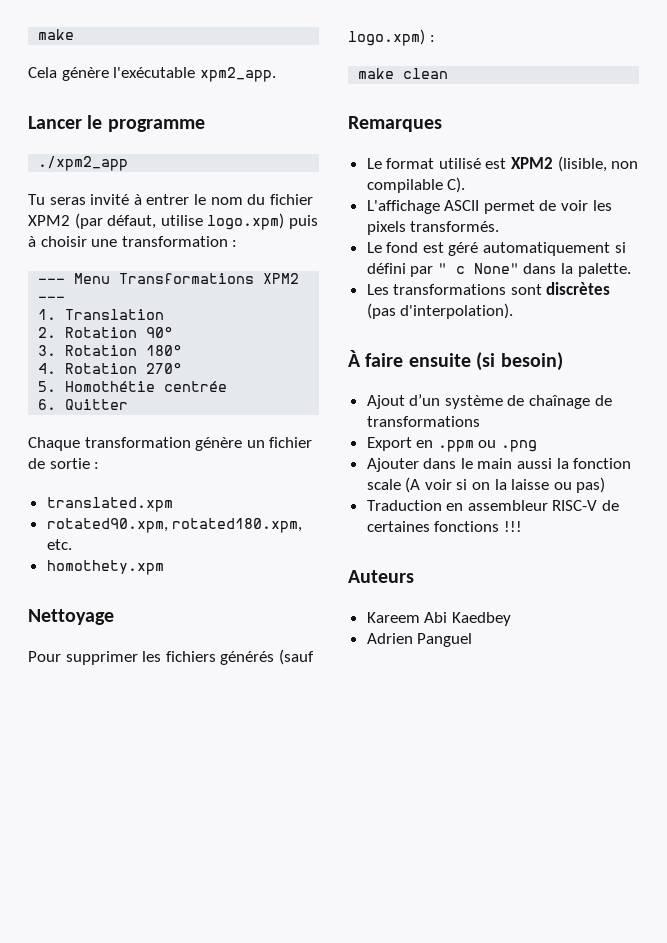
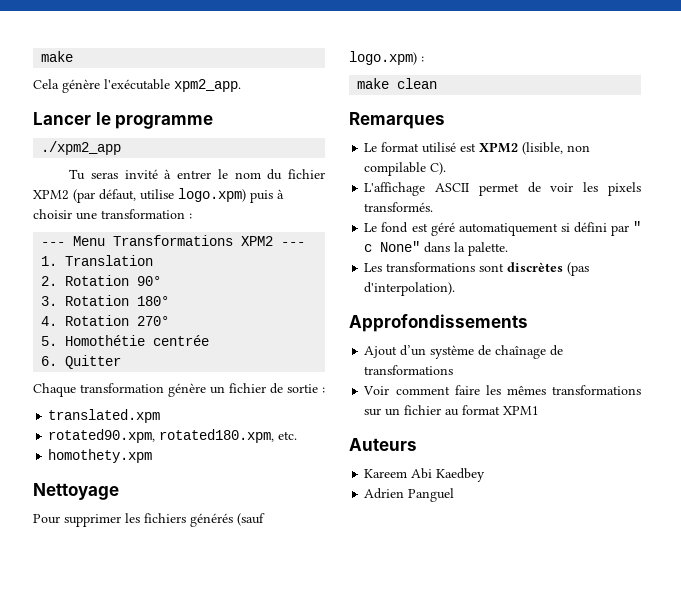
[348,350,563,371] À faire ensuite (si besoin) -> [349,314,528,332] Approfondissements
[366,437,538,452] [366,458,632,472] [366,477,606,493] [366,500,620,511] [366,521,522,532] Export en .ppm ou .png // Ajouter dans le main aussi la fonction scale (A voir si on la laisse ou pas) // Traduction en assembleur RISC-V de certaines fonctions !!! -> [363,385,641,395] [364,405,540,416] Voir comment faire les mêmes transformations sur un fichier au format XPM1

